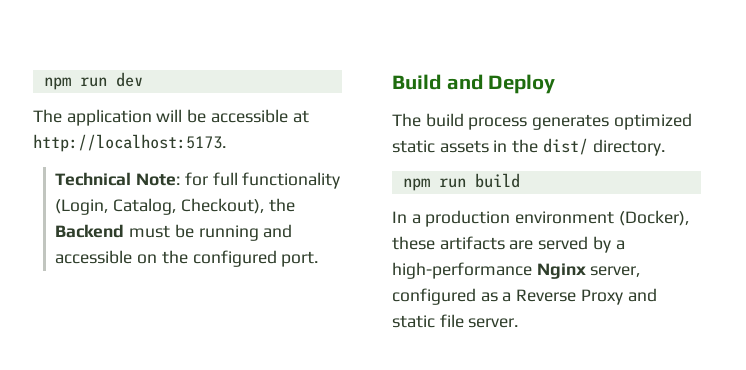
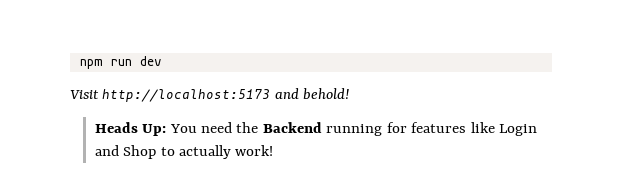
[33,109,309,126] [33,134,226,152] [55,172,341,189] [55,198,295,215] [55,224,293,241] [55,250,319,267] [392,74,556,94] [392,113,692,130] [392,138,665,156] [402,173,520,191] [392,210,689,227] [392,236,625,253] [392,262,641,279] [392,288,657,305] [392,314,519,328] The application will be accessible at http://localhost:5173. // Technical Note: for full functionality (Login, Catalog, Checkout), the Backend must be running and accessible on the configured port. // Build and Deploy // The build process generates optimized static assets in the dist/ directory. // npm run build // In a production environment (Docker), these artifacts are served by a high-performance Nginx server, configured as a Reverse Proxy and static file server. -> [70,88,350,102] [94,122,538,136] [94,145,274,159] Visit http://localhost:5173 and behold! // Heads Up: You need the Backend running for features like Login and Shop to actually work!

